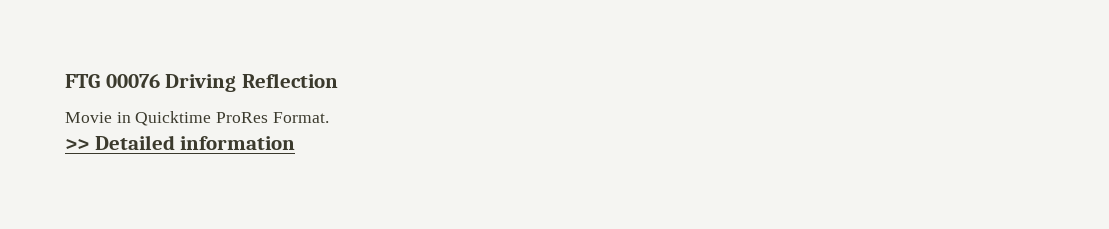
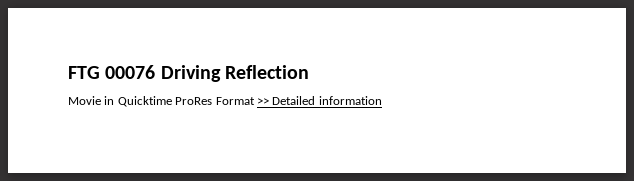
[272,112,329,123] Format. // -> [215,97,255,105] Format

